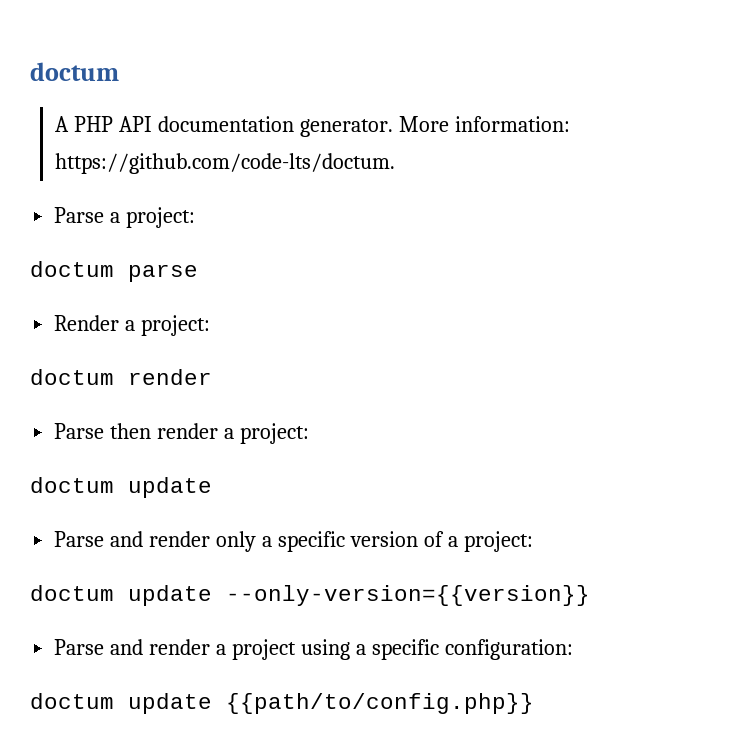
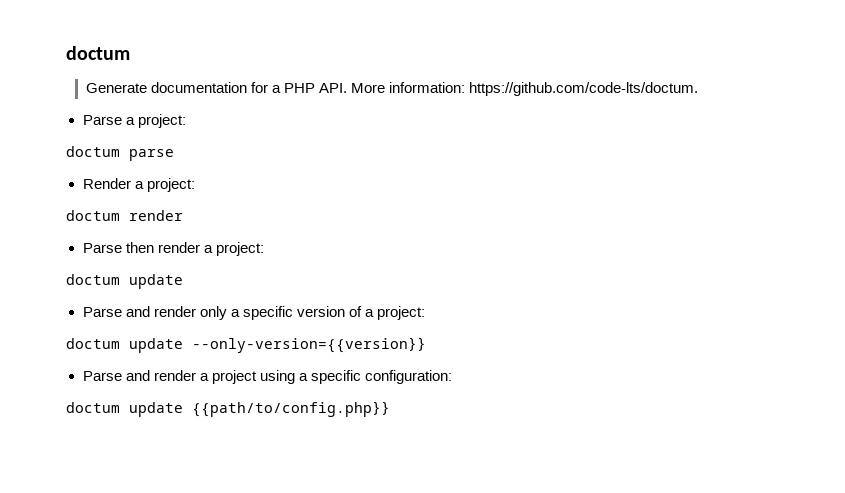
[55,116,394,137] A PHP API documentation generator. -> [85,82,348,93] Generate documentation for a PHP API.

